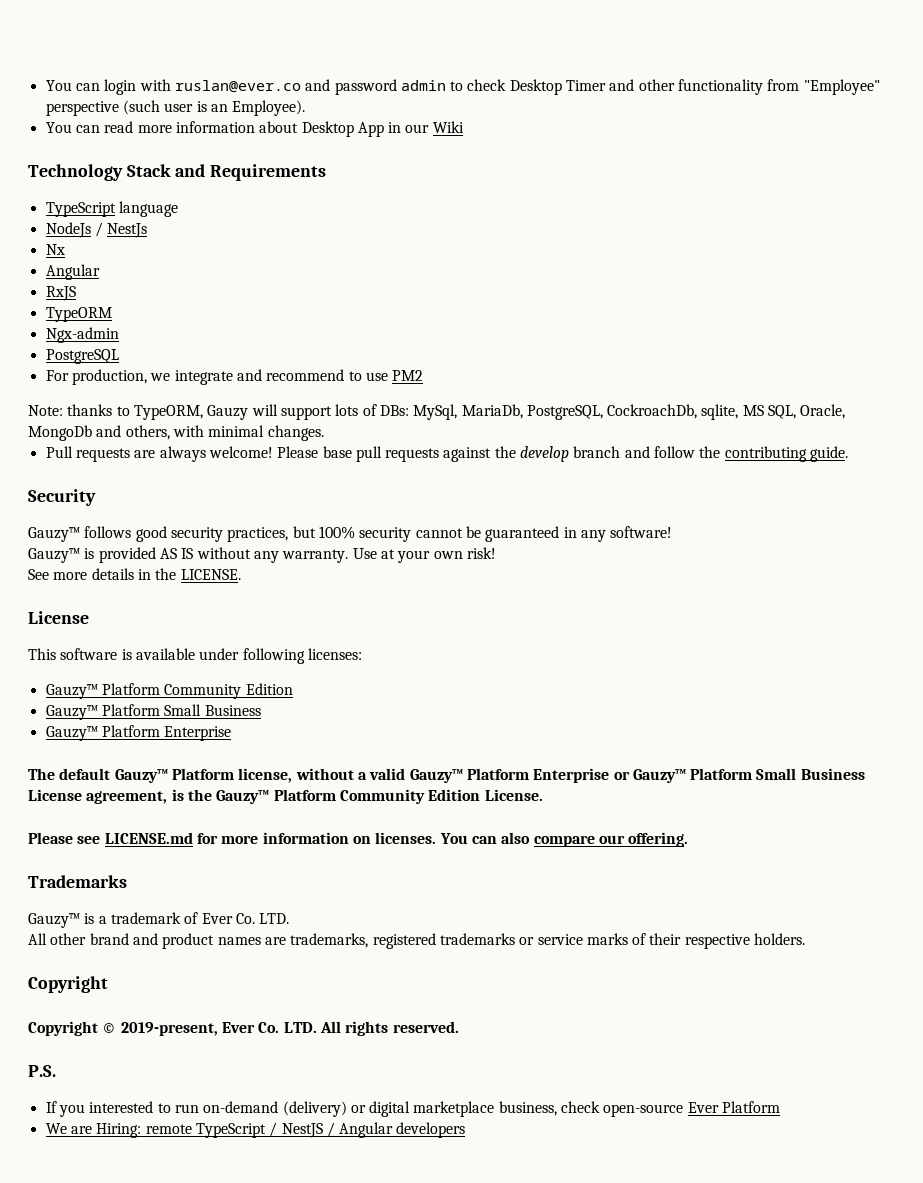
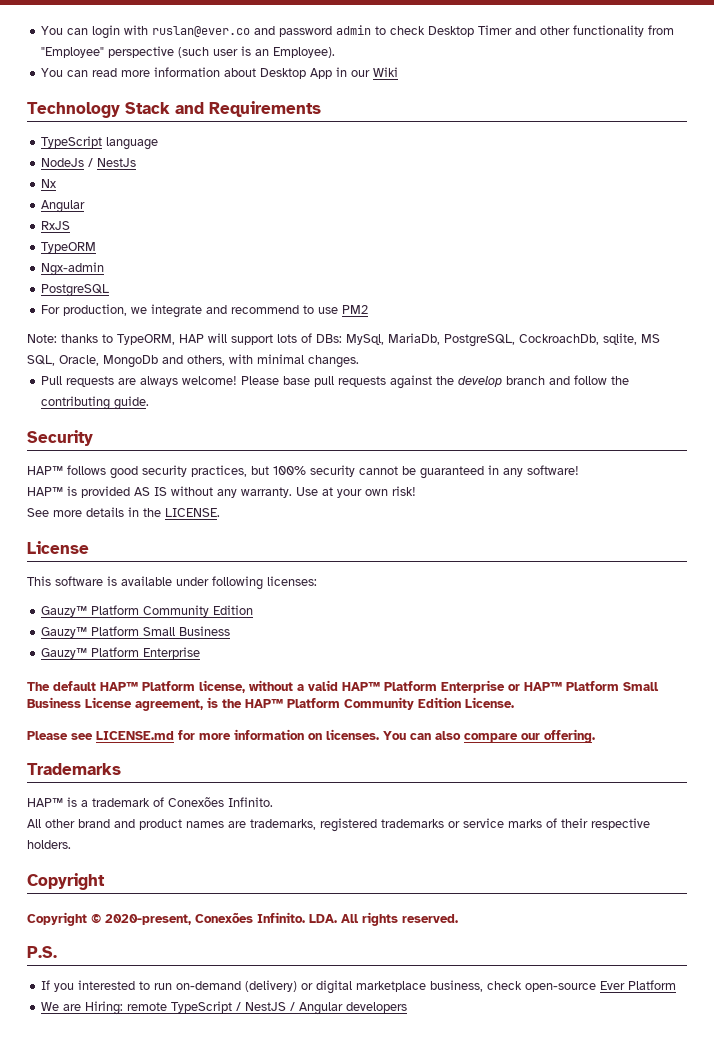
[207,405,249,420] Gauzy -> [179,334,204,343] HAP
[28,527,80,542] Gauzy™ -> [27,466,63,475] HAP™
[28,548,80,563] Gauzy™ -> [27,487,63,496] HAP™
[114,769,168,783] Gauzy™ -> [100,682,138,691] HAP™
[409,769,463,783] Gauzy™ -> [342,682,380,691] HAP™
[632,769,686,783] Gauzy™ -> [524,682,562,691] HAP™
[216,790,270,804] Gauzy™ -> [245,699,283,708] HAP™
[28,913,80,928] Gauzy™ -> [27,798,63,807] HAP™
[201,913,290,924] Ever Co. LTD. -> [168,797,273,807] Conexões Infinito.
[120,1022,317,1036] 2019-present, Ever Co. LTD. -> [105,912,337,925] 2020-present, Conexões Infinito. LDA.

